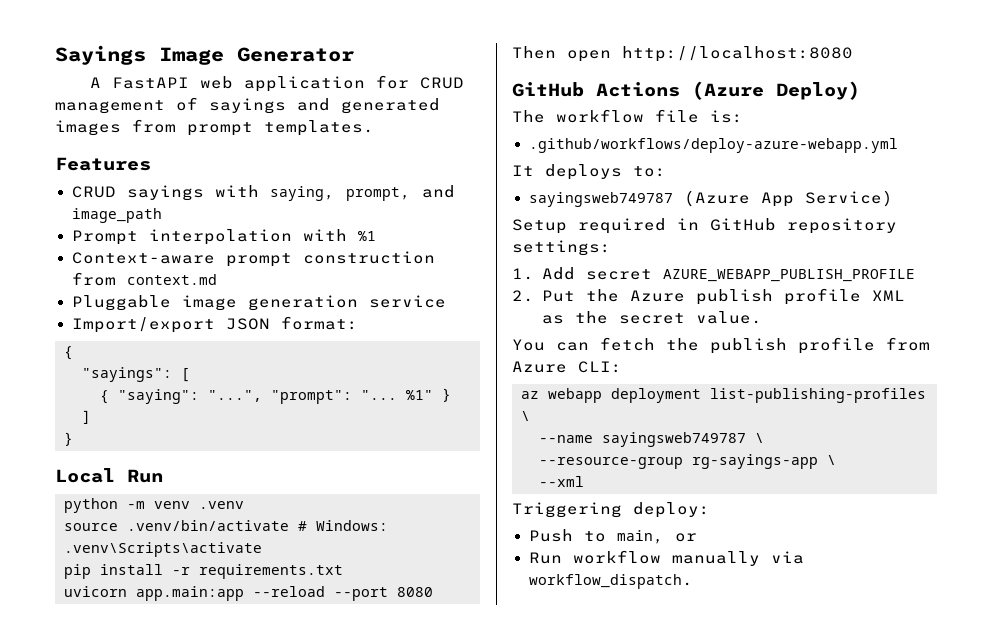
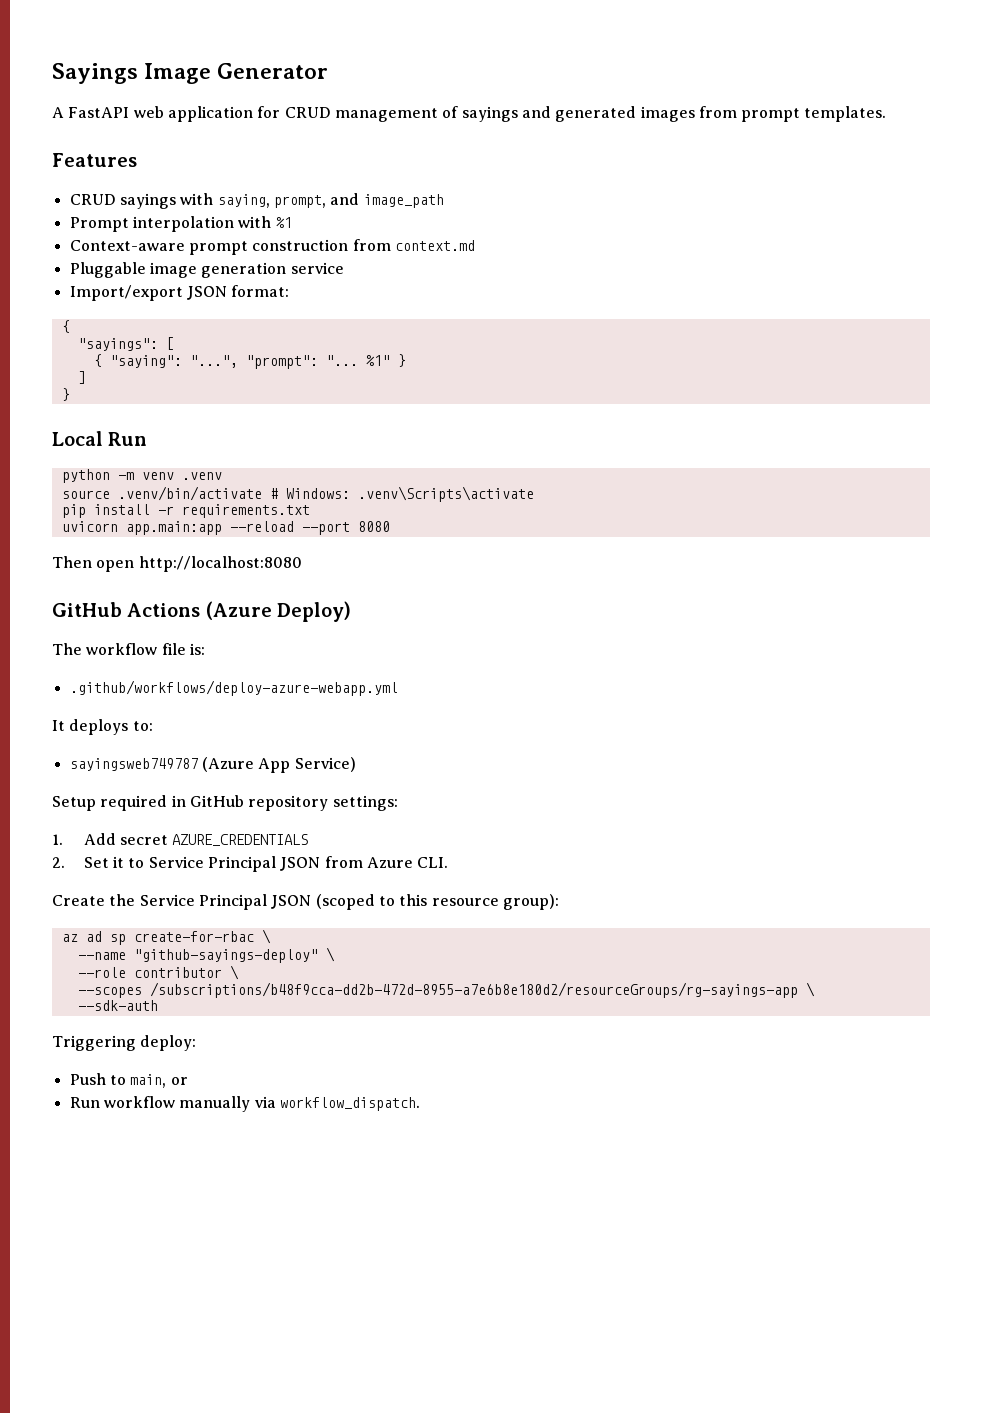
[662,269,915,282] AZURE_WEBAPP_PUBLISH_PROFILE -> [172,834,309,846] AZURE_CREDENTIALS
[541,288,905,305] [541,311,762,324] [512,337,930,354] [512,361,622,373] [521,388,926,403] Put the Azure publish profile XML as the secret value. // You can fetch the publish profile from Azure CLI: // az webapp deployment list-publishing-profiles -> [83,856,449,872] [52,894,559,910] [61,931,254,945] Set it to Service Principal JSON from Azure CLI. // Create the Service Principal JSON (scoped to this resource group): // az ad sp create-for-rbac
[602,432,764,447] [539,454,836,469] [539,476,584,487] sayingsweb749787 \ // --resource-group rg-sayings-app \ // --xml -> [133,947,335,963] [77,965,239,980] [77,982,815,998] [77,1000,158,1011] "github-sayings-deploy" \ // --role contributor \ // --scopes /subscriptions/b48f9cca-dd2b-472d-8955-a7e6b8e180d2/resourceGroups/rg-sayings-app \ // --sdk-auth

